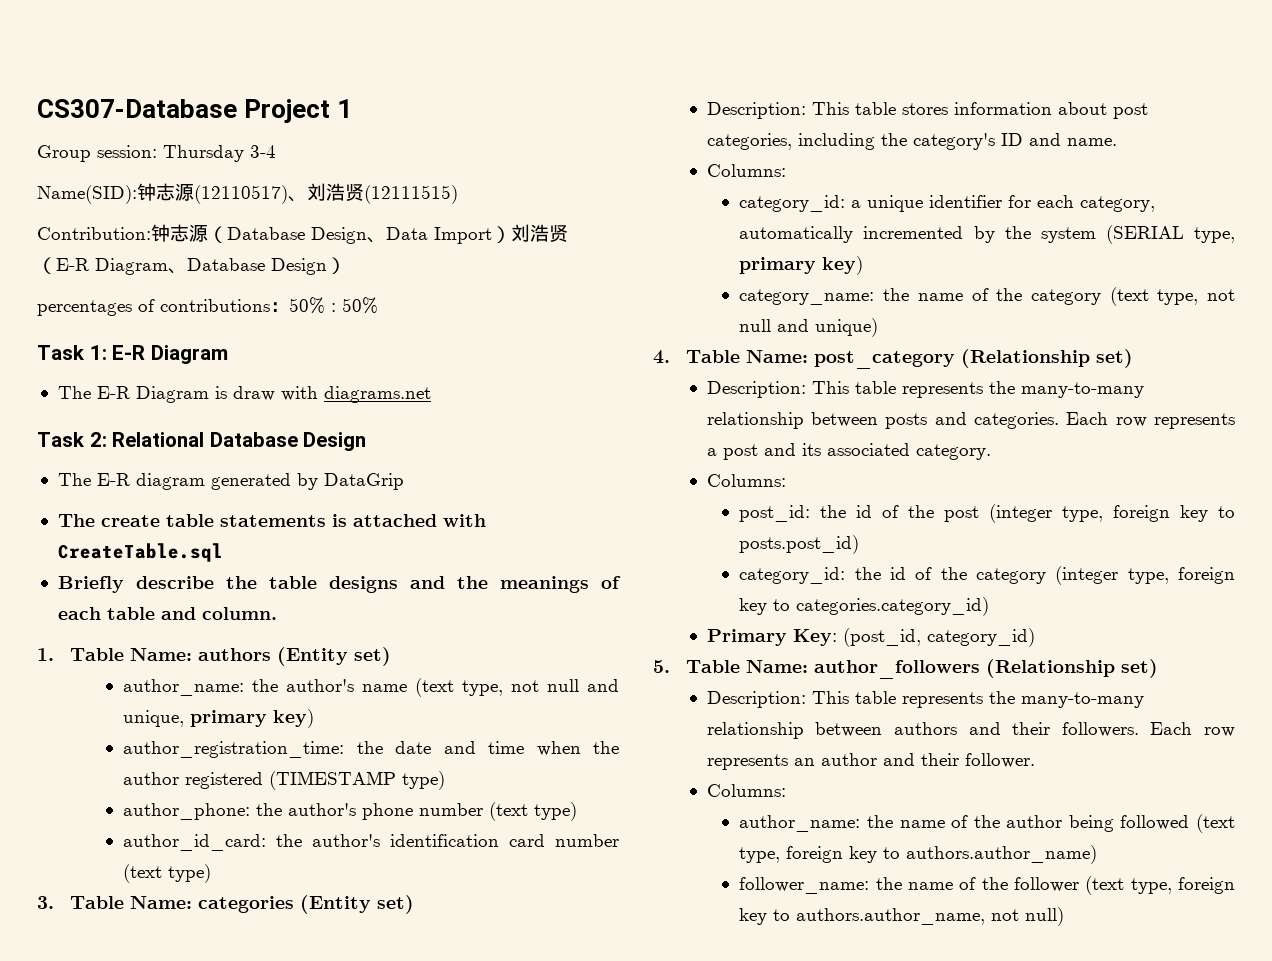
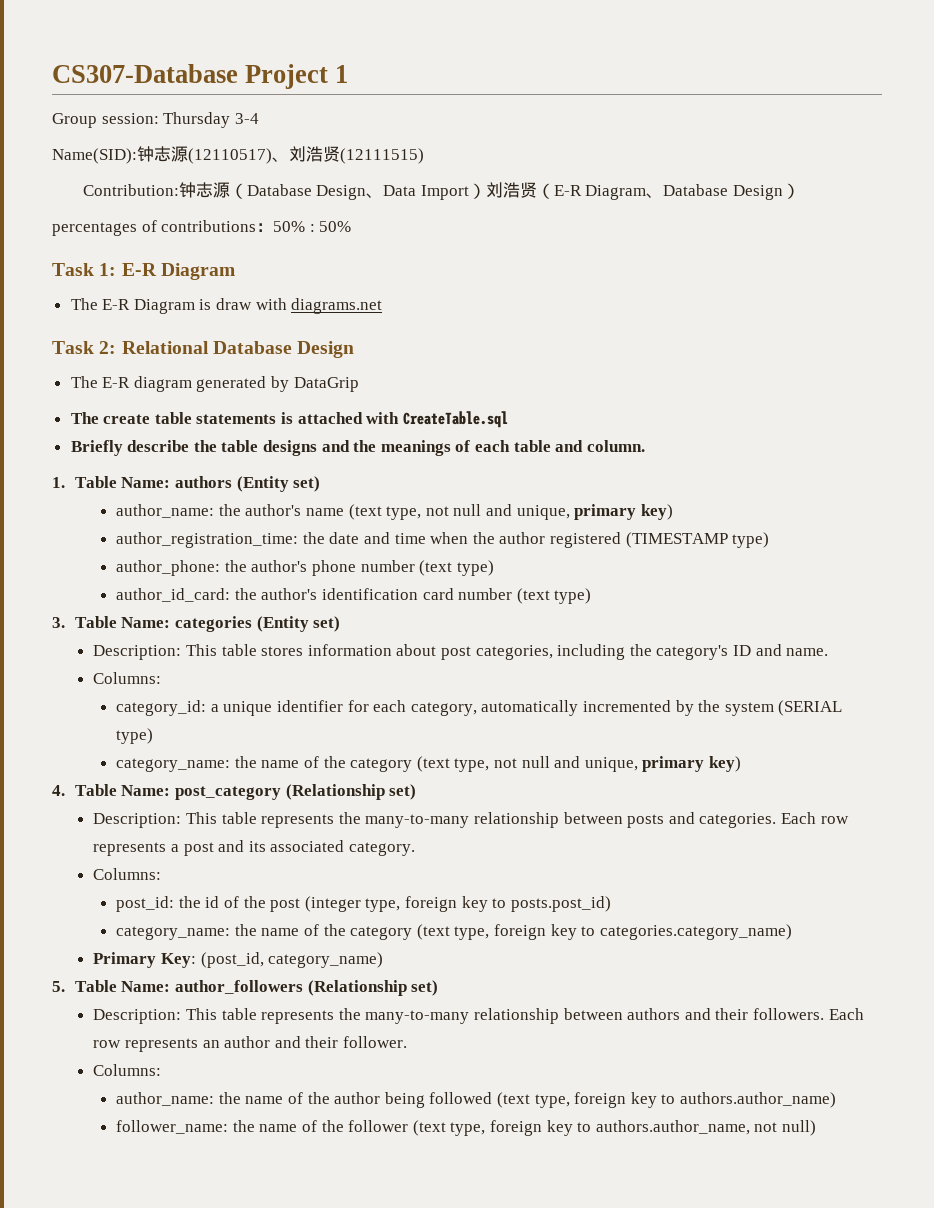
[1194,227,1235,243] [739,256,864,275] type, primary key) -> [116,728,154,744] type)
[815,318,879,337] unique) -> [584,756,741,772] unique, primary key)
[739,566,1235,585] [739,597,990,616] category_id: the id of the category (integer type, foreign key to categories.category_id) -> [116,924,792,940] category_name: the name of the category (text type, foreign key to categories.category_name)
[926,628,1035,647] category_id) -> [268,952,384,968] category_name)

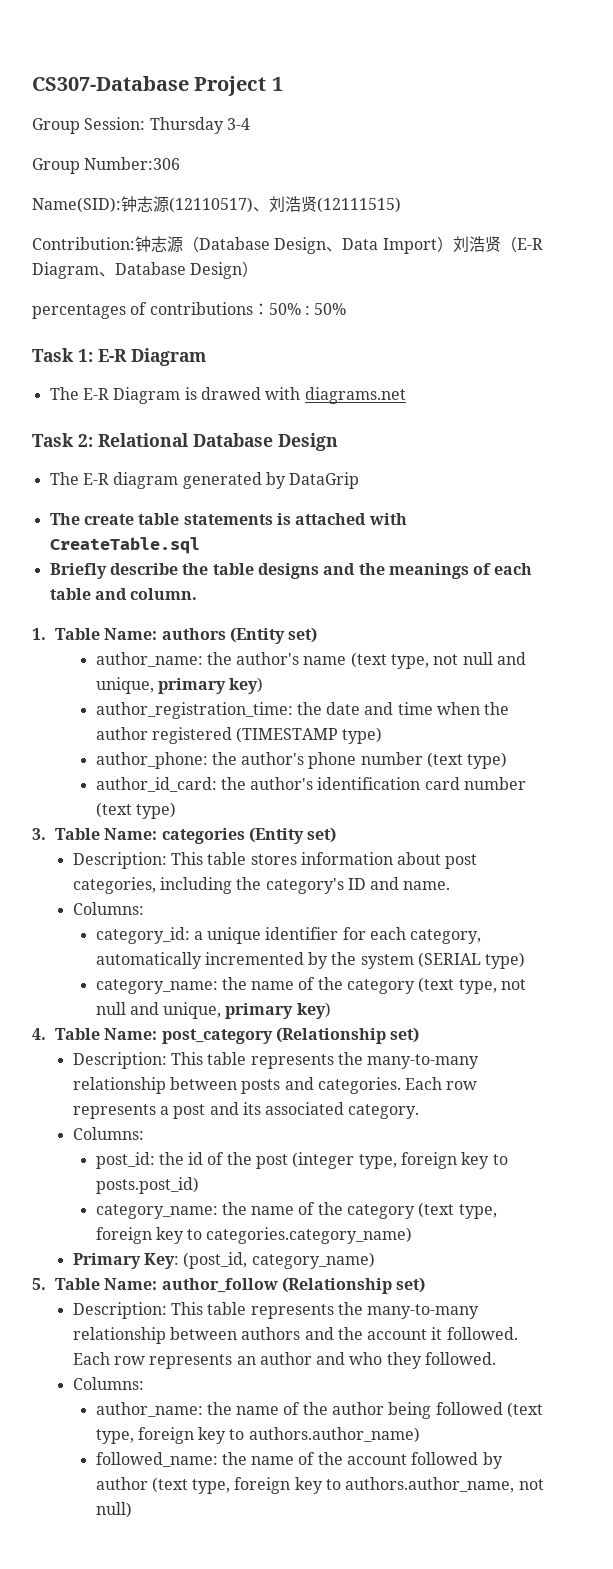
[101,113,159,124] session: -> [84,117,146,130] Session:
(259, 118) none -> [32,157,181,174] // Group Number:306
[216,298,253,310] draw -> [200,387,261,400] drawed
[174,980,303,994] author_followers -> [161,1278,278,1293] author_follow
[715,1008,824,1020] their followers. -> [337,1327,518,1340] the account it followed.
[305,1036,408,1048] their follower. -> [349,1352,497,1369] who they followed.
[116,1120,409,1134] follower_name: the name of the follower -> [95,1452,503,1469] [95,1477,148,1490] followed_name: the name of the account followed by author

